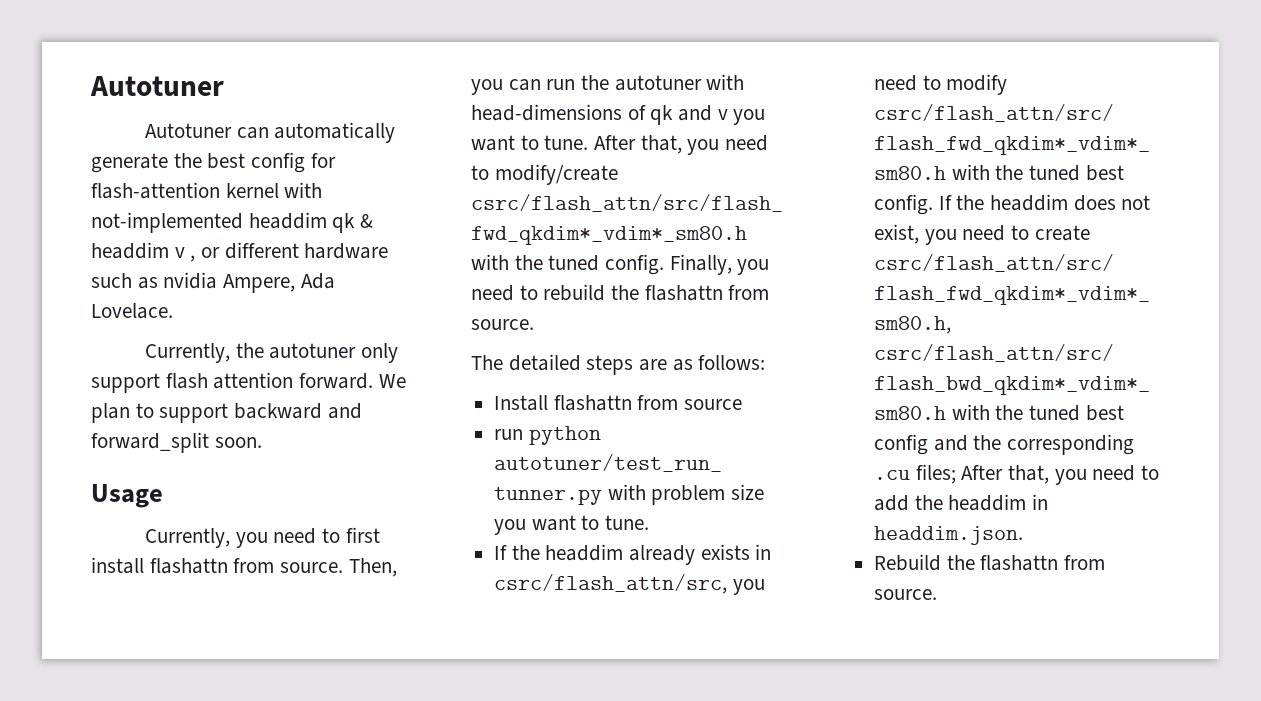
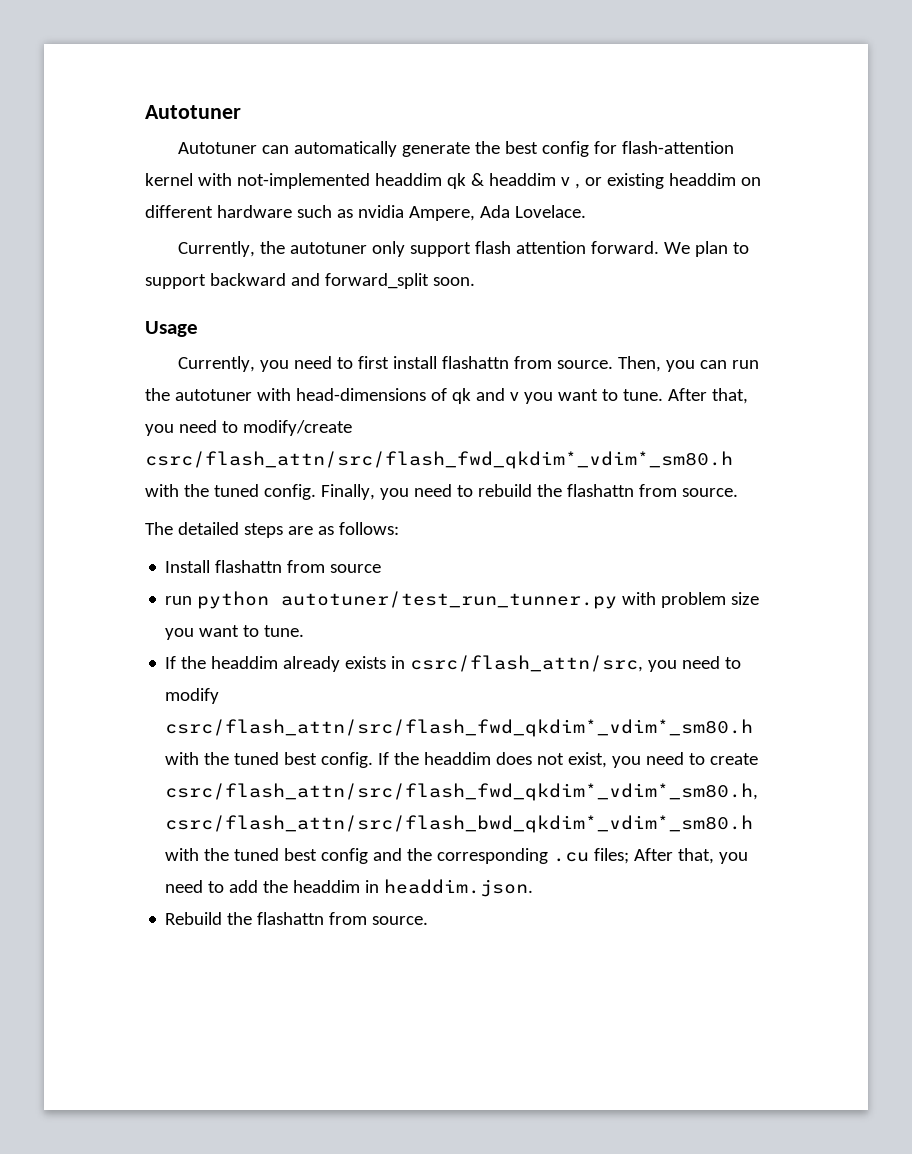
(221, 252) none -> [606,173,761,189] existing headdim on

